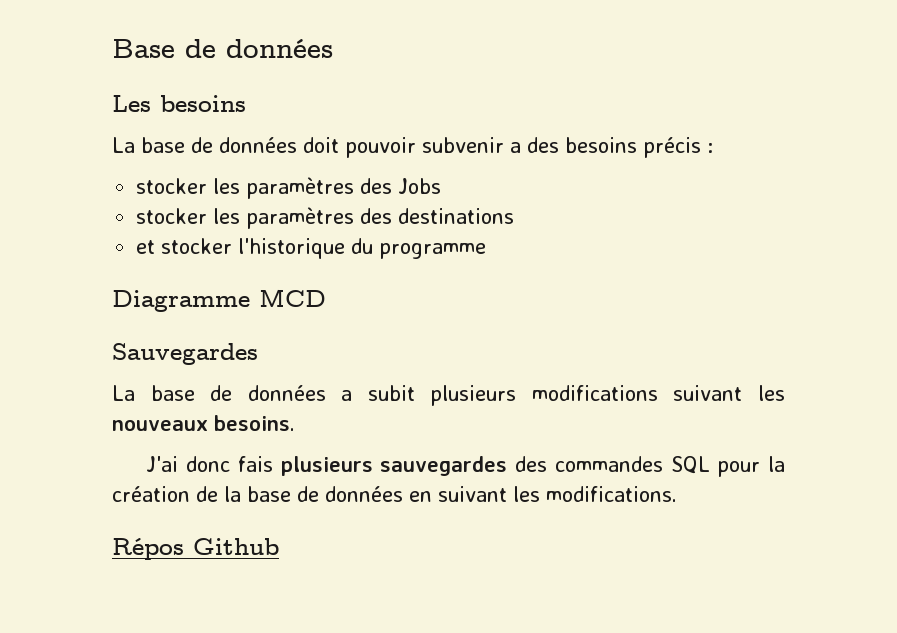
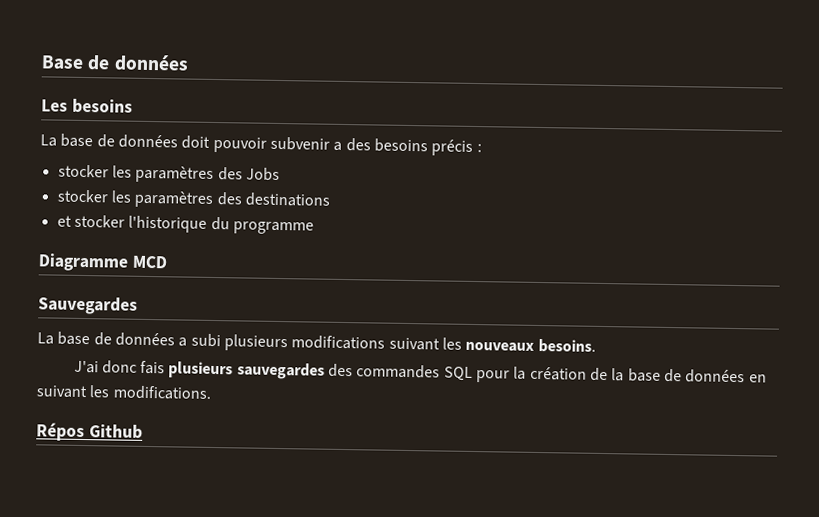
[367,385,415,401] subit -> [190,333,221,348] subi

